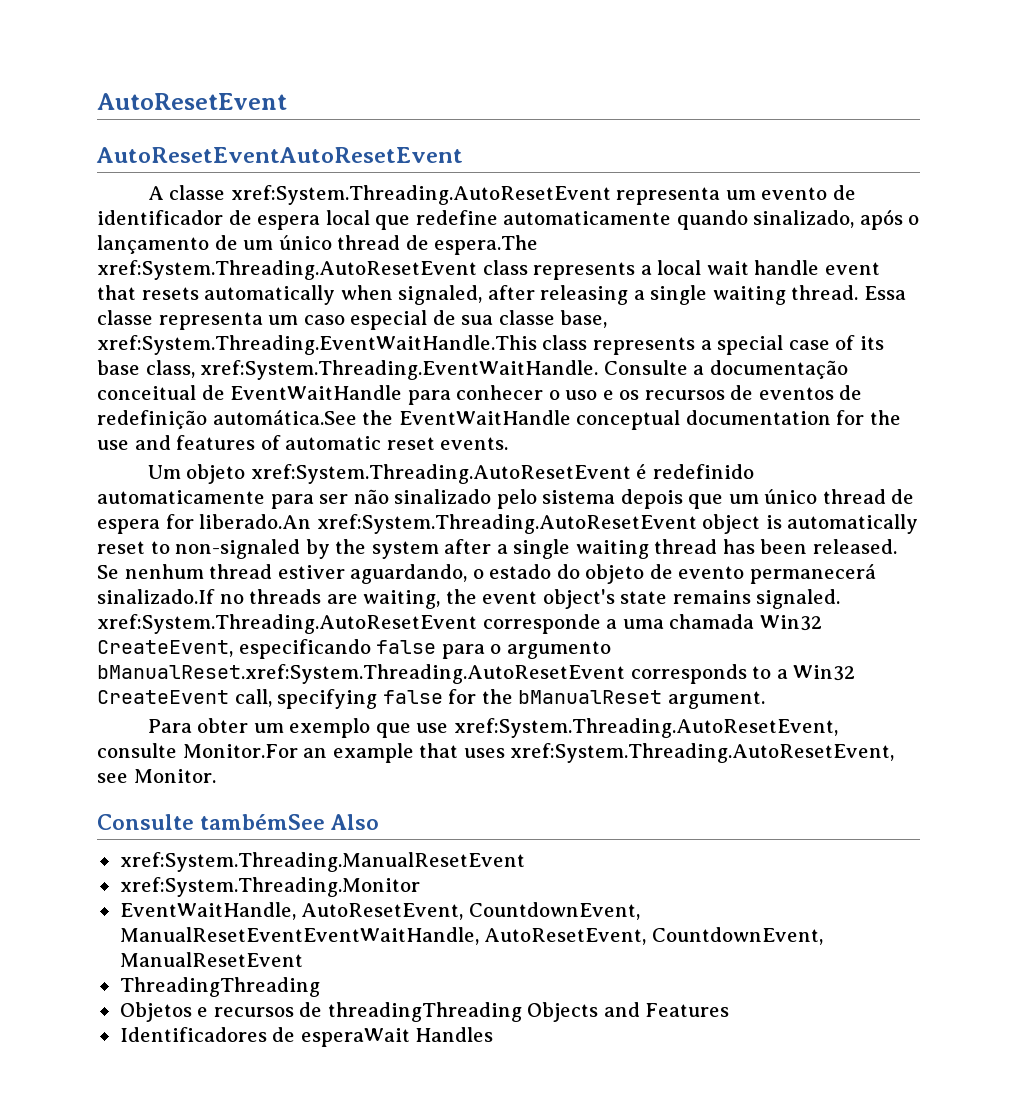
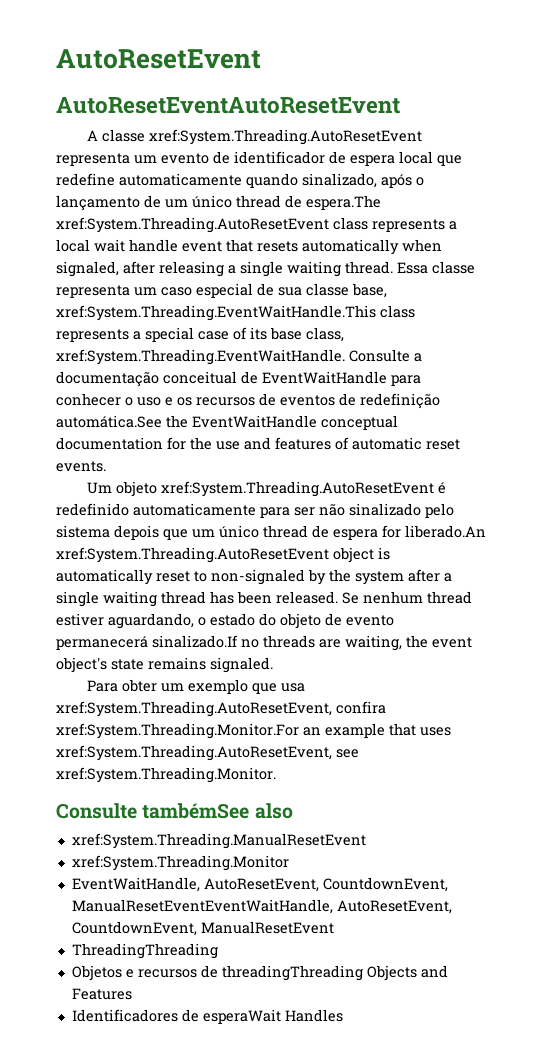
[97,614,822,634] [97,639,611,659] [97,664,856,684] [97,689,765,709] xref:System.Threading.AutoResetEvent corresponde a uma chamada Win32 CreateEvent, especificando false para o argumento bManualReset.xref:System.Threading.AutoResetEvent corresponds to a Win32 CreateEvent call, specifying false for the bManualReset argument. -> (273, 665) none
[416,718,838,738] [97,743,298,758] use xref:System.Threading.AutoResetEvent, consulte Monitor.For -> [281,683,306,692] [56,701,386,717] [56,723,299,739] usa xref:System.Threading.AutoResetEvent, confira xref:System.Threading.Monitor.For
[133,769,216,783] Monitor. -> [56,767,276,783] xref:System.Threading.Monitor.
[330,814,380,830] Also -> [254,803,293,819] also

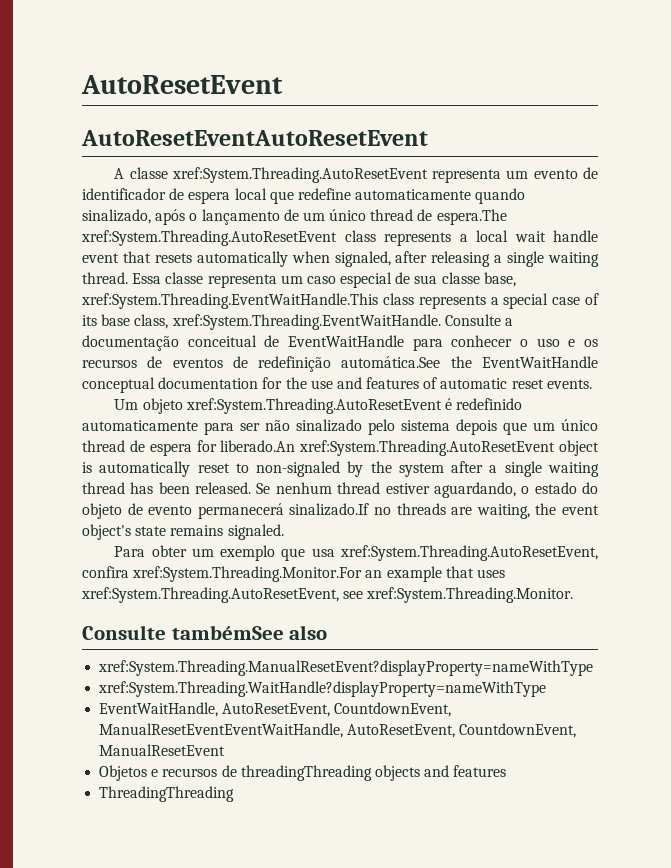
[71,833,366,849] [71,855,289,871] xref:System.Threading.ManualResetEvent // xref:System.Threading.Monitor -> [98,660,594,676] [98,681,547,697] xref:System.Threading.ManualResetEvent?displayProperty=nameWithType // xref:System.Threading.WaitHandle?displayProperty=nameWithType
[71,943,218,959] // ThreadingThreading -> (226, 750) none
[366,965,448,981] [71,988,132,1000] [71,1009,343,1024] Objects and Features // Identificadores de esperaWait Handles -> [374,765,507,781] [99,786,235,802] objects and features // ThreadingThreading

